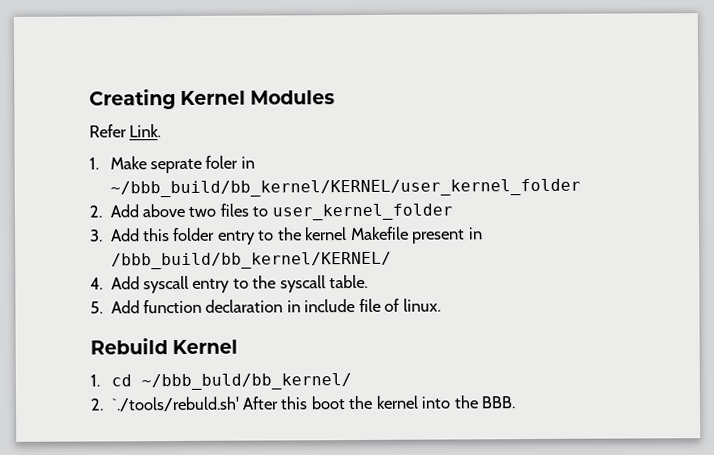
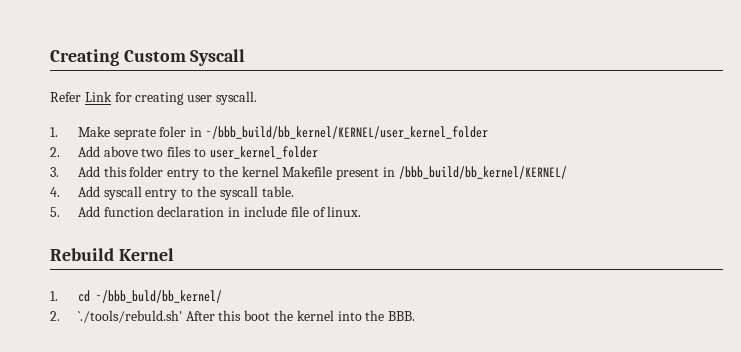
[180,90,336,105] Kernel Modules -> [123,49,246,66] Custom Syscall
[129,124,162,138] Link. -> [84,91,257,105] Link for creating user syscall.

